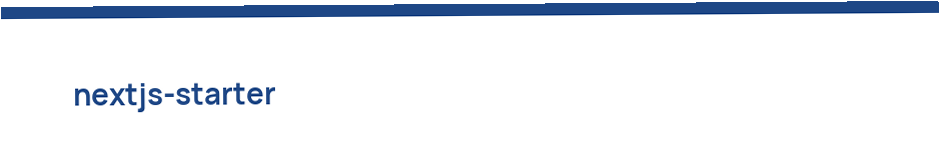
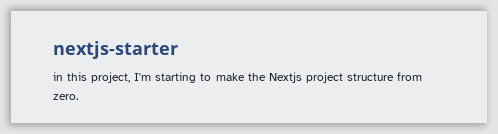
(277, 97) none -> [53,72,422,83] [53,94,78,100] // in this project, I'm starting to make the Nextjs project structure from zero.

